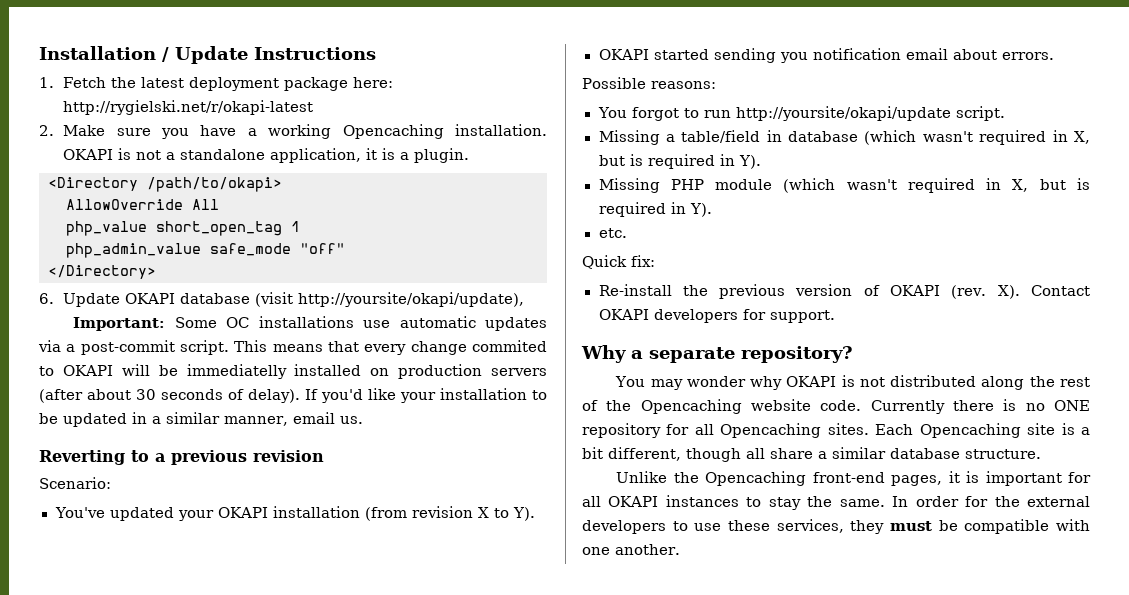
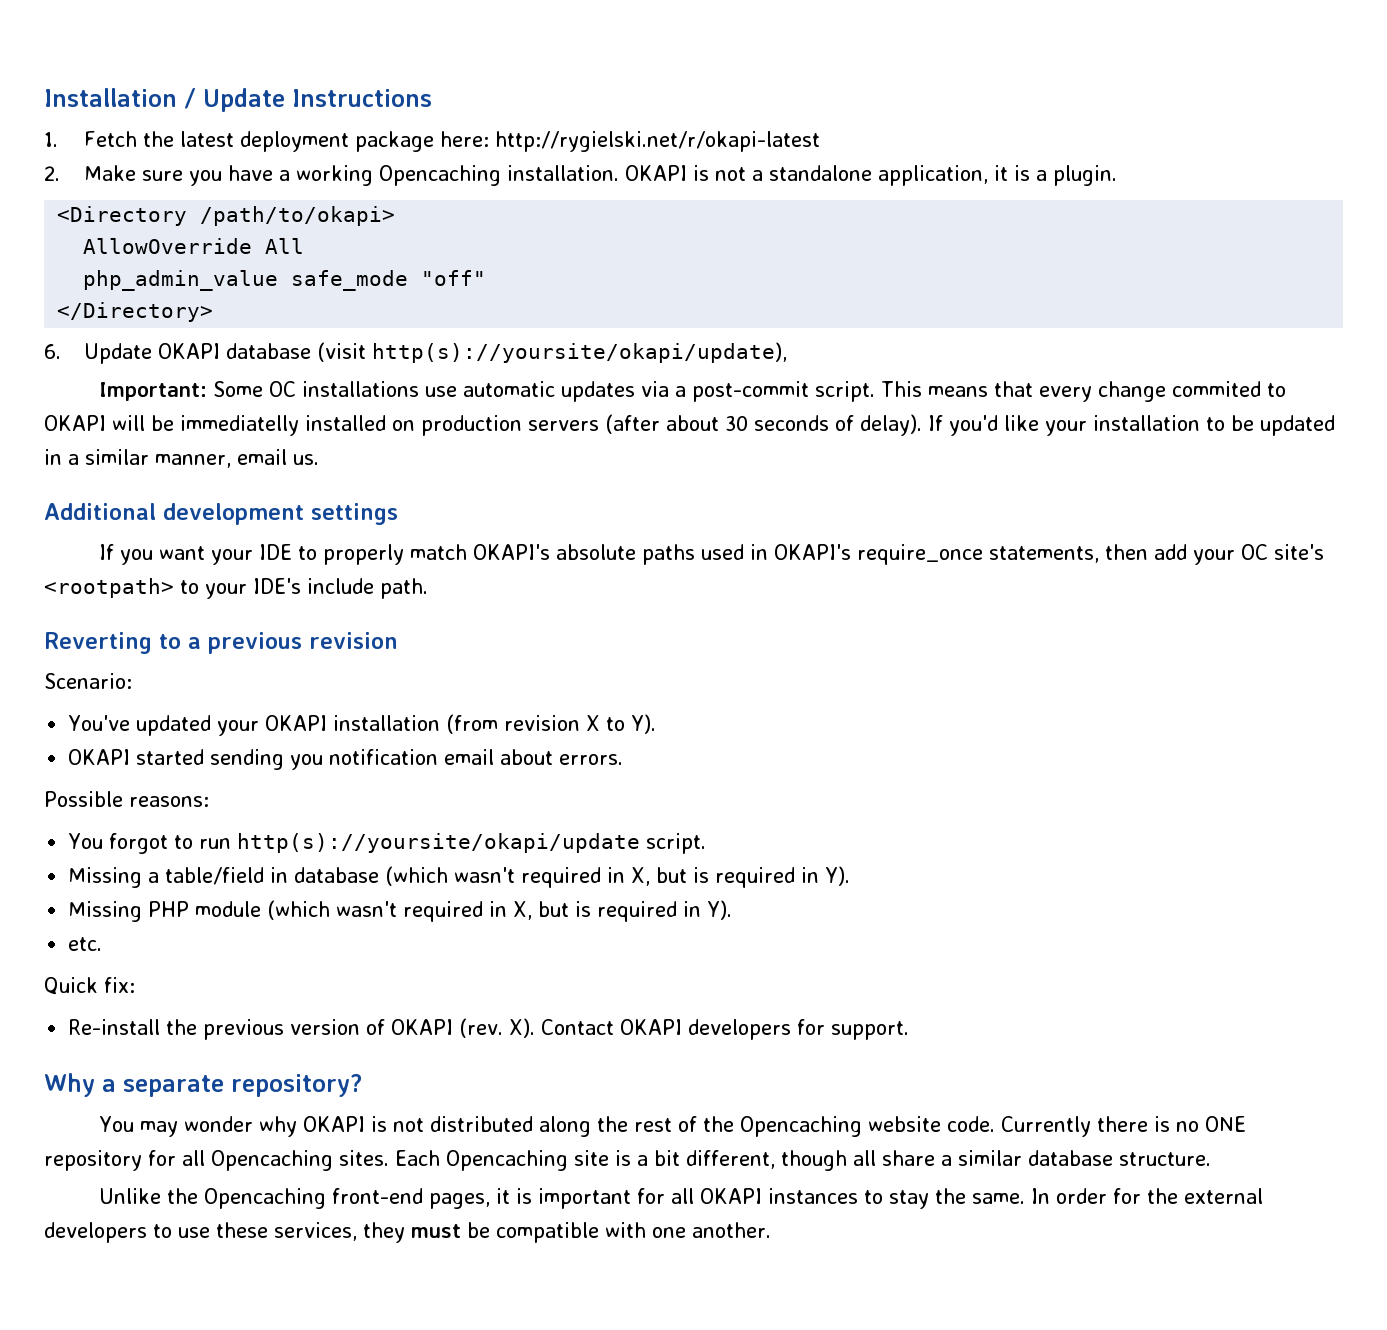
[66,221,300,236] // php_value short_open_tag 1 -> (305, 246) none
[298,292,525,307] http://yoursite/okapi/update), -> [371,342,787,363] http(s)://yoursite/okapi/update),
(363, 420) none -> [44,503,398,525] [99,544,1325,565] [44,578,428,599] // Additional development settings // If you want your IDE to properly match OKAPI's absolute paths used in OKAPI's require_once statements, then add your OC site's <rootpath> to your IDE's include path.
[736,106,952,121] http://yoursite/okapi/update -> [237,833,641,853] http(s)://yoursite/okapi/update

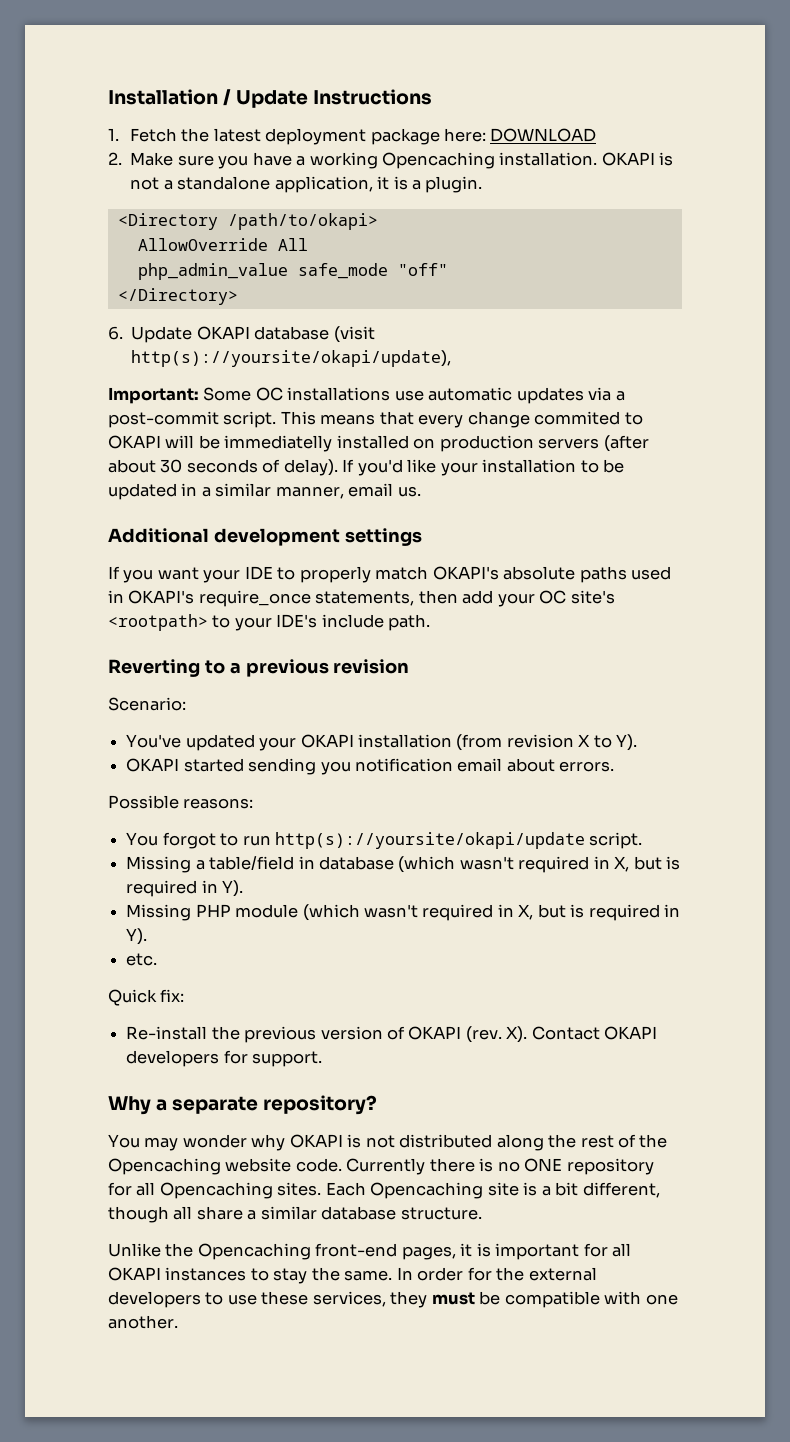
[494,131,820,152] http://rygielski.net/r/okapi-latest -> [490,128,597,142] DOWNLOAD

